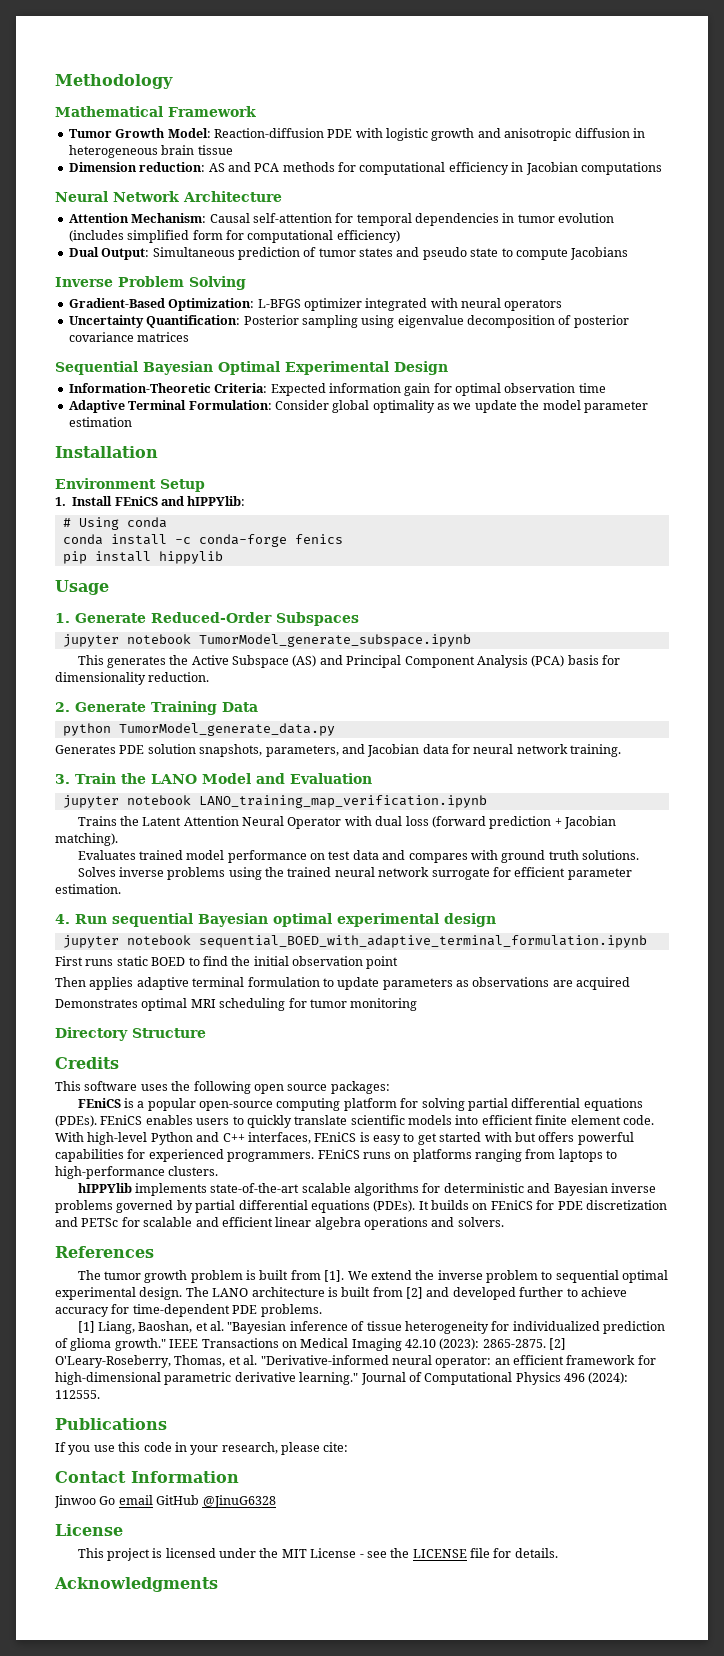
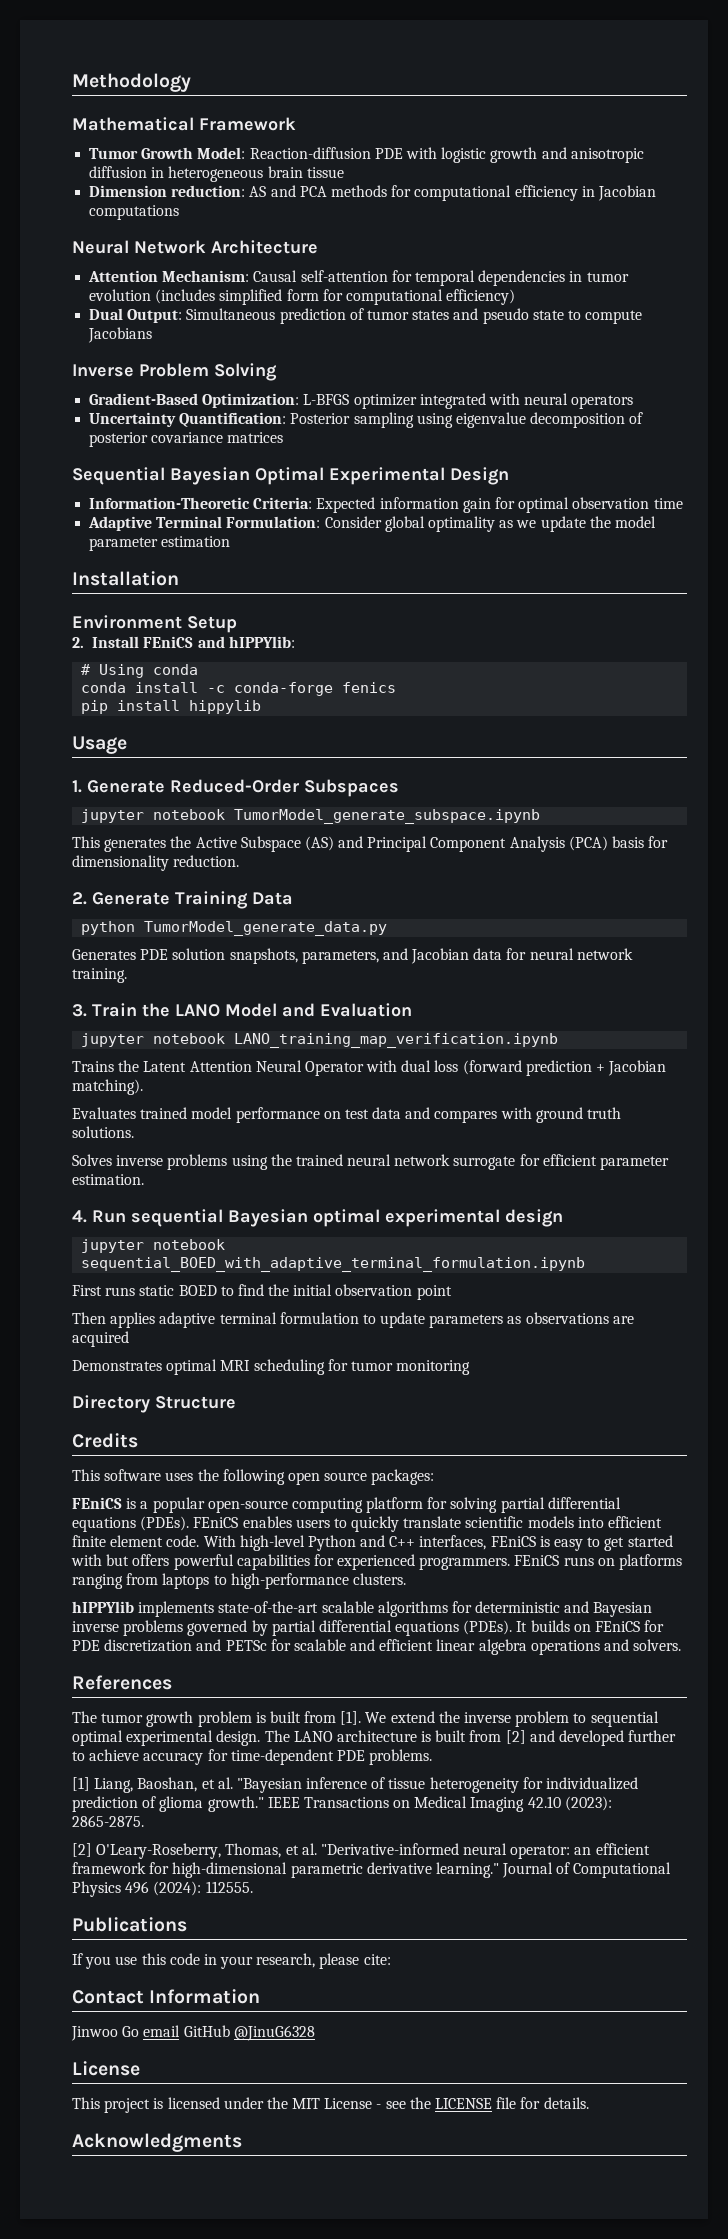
[55,497,66,506] 1. -> [72,637,84,648] 2.
(546, 1343) none -> (144, 1821) //

